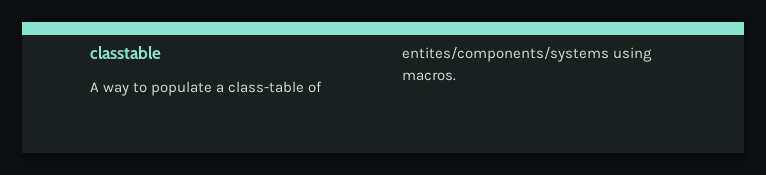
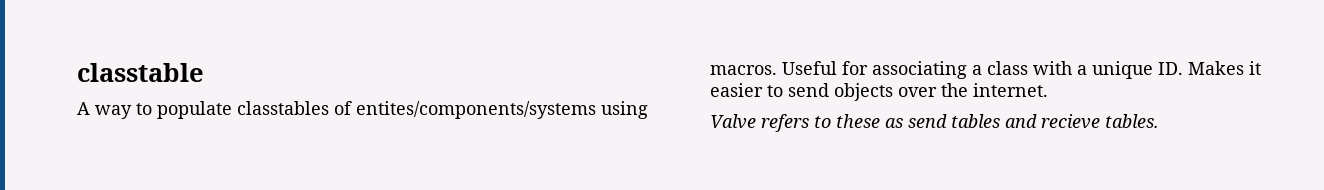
[216,81,305,93] a class-table -> [237,101,329,115] classtables
(456, 76) none -> [782,61,1261,79] [710,83,1048,101] [710,114,1159,132] Useful for associating a class with a unique ID. Makes it easier to send objects over the internet. // Valve refers to these as send tables and recieve tables.

